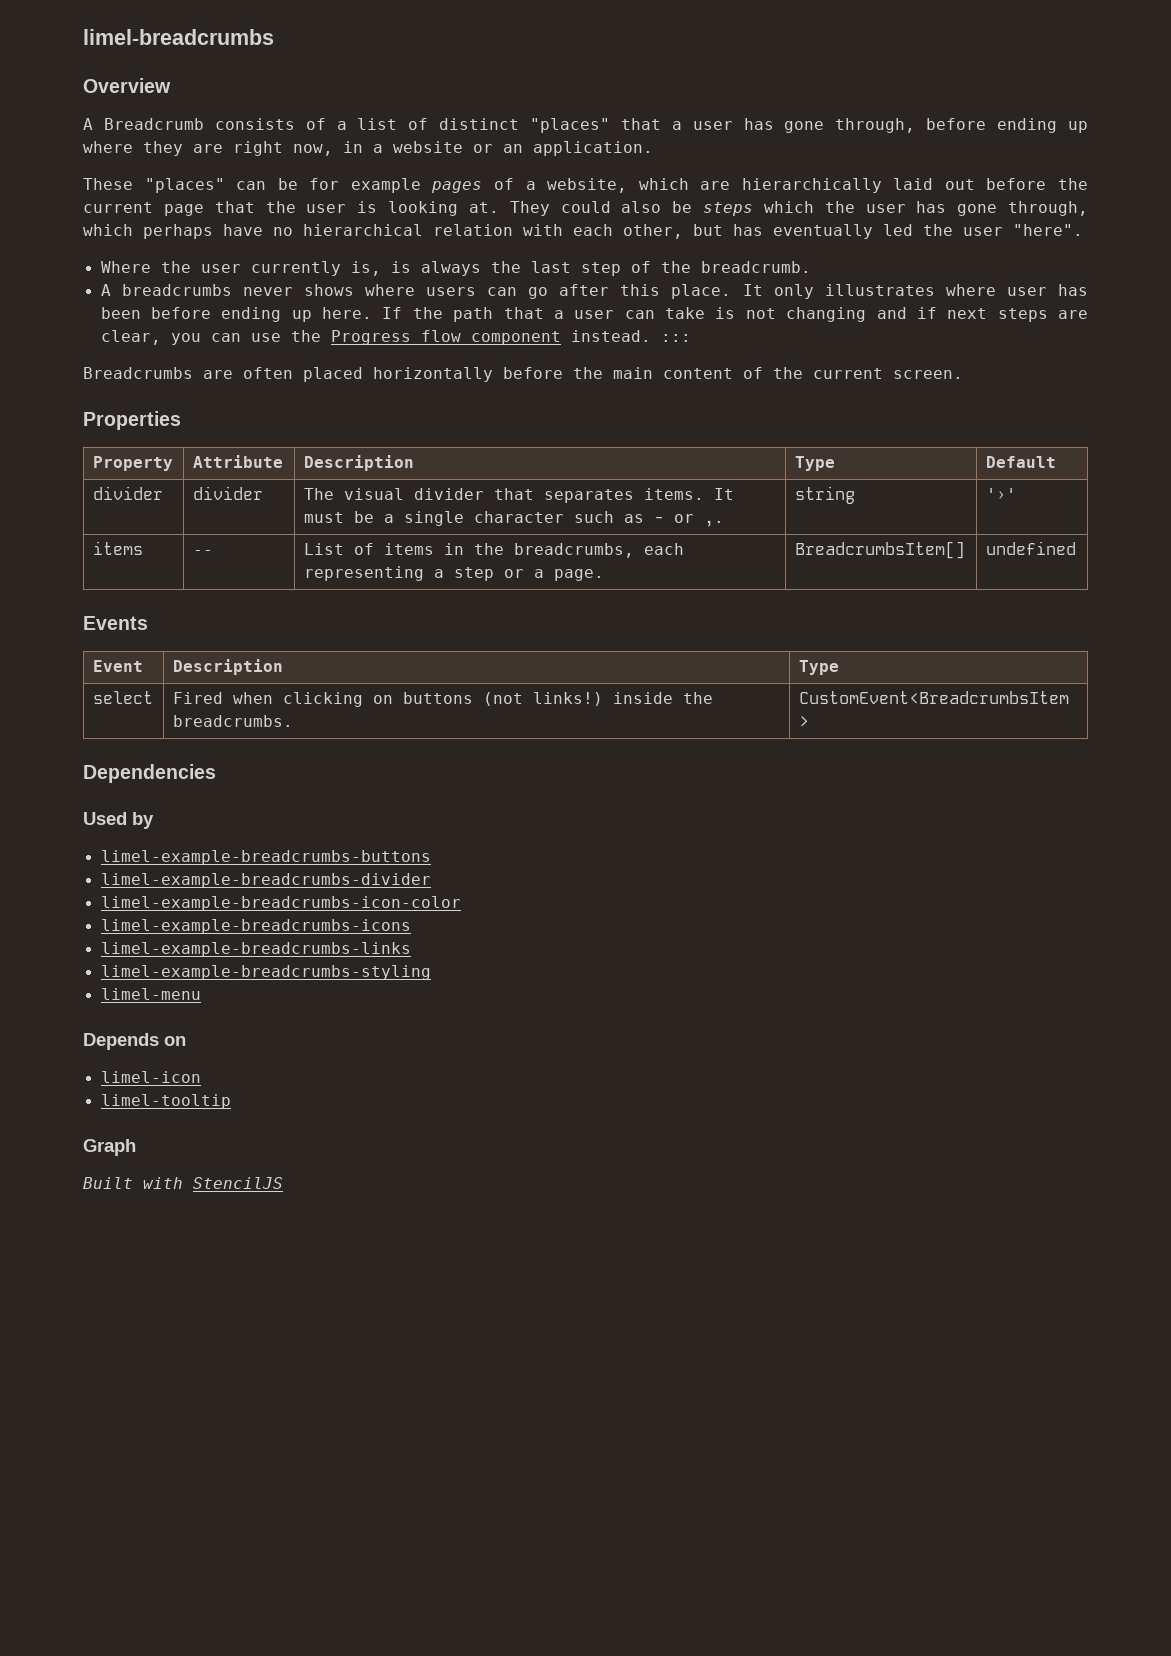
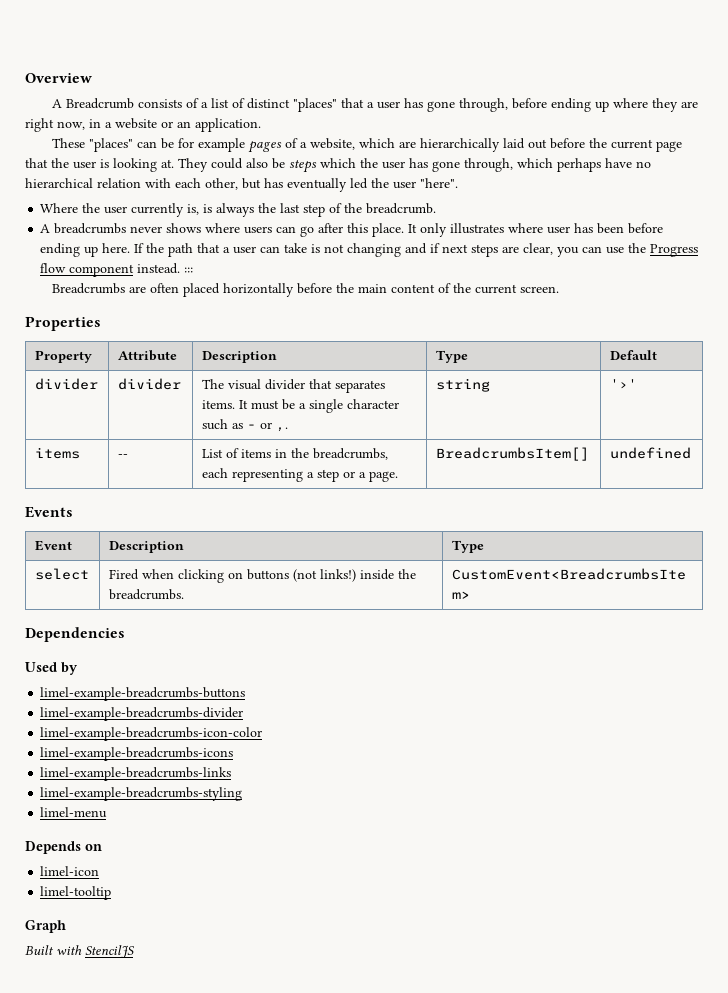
[83,29,274,45] limel-breadcrumbs // -> (25, 78) none

